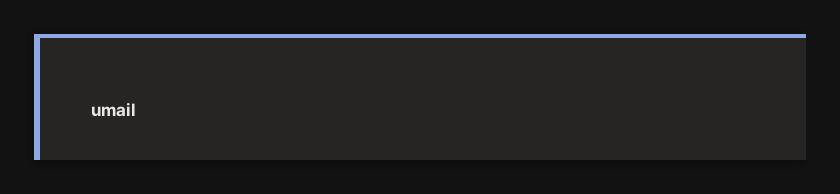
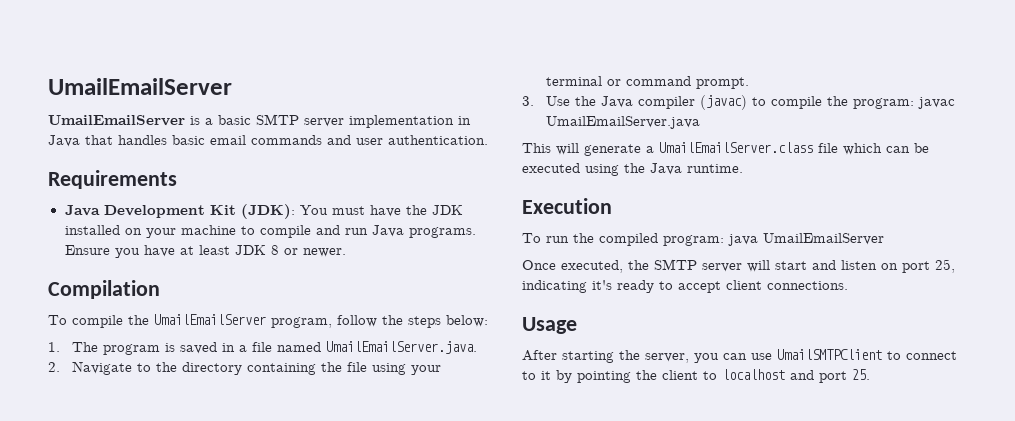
[91,102,136,117] umail -> [48,78,232,95] [48,114,471,128] [48,135,488,147] [48,170,177,189] [64,204,463,219] [64,225,476,238] [64,245,346,258] [48,280,160,299] [48,314,488,328] [48,341,478,355] [48,361,442,375] [546,76,750,89] [522,95,956,110] [546,116,701,129] [522,142,929,156] [522,163,743,176] [522,198,612,214] [522,233,884,246] [522,259,955,273] [522,280,848,293] [522,317,577,334] [522,349,957,363] [522,369,870,383] UmailEmailServer // UmailEmailServer is a basic SMTP server implementation in Java that handles basic email commands and user authentication. // Requirements // Java Development Kit (JDK): You must have the JDK installed on your machine to compile and run Java programs. Ensure you have at least JDK 8 or newer. // Compilation // To compile the UmailEmailServer program, follow the steps below: // 1. The program is saved in a file named UmailEmailServer.java. // 2. Navigate to the directory containing the file using your terminal or command prompt. // 3. Use the Java compiler (javac) to compile the program: javac UmailEmailServer.java // This will generate a UmailEmailServer.class file which can be executed using the Java runtime. // Execution // To run the compiled program: java UmailEmailServer // Once executed, the SMTP server will start and listen on port 25, indicating it's ready to accept client connections. // Usage // After starting the server, you can use UmailSMTPClient to connect to it by pointing the client to localhost and port 25.

